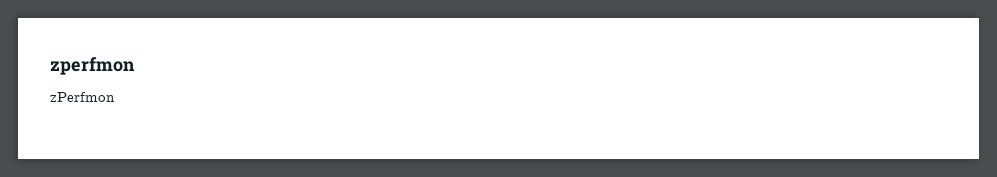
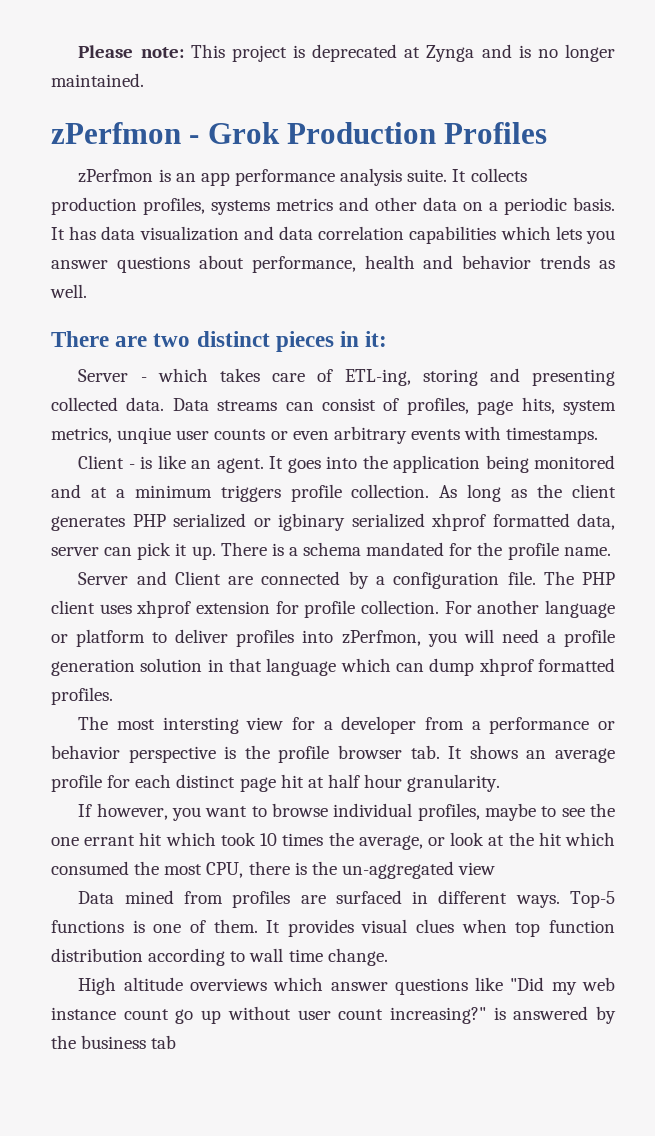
[50,57,135,75] [50,92,115,102] zperfmon // zPerfmon -> [78,44,615,62] [51,73,144,87] [51,122,548,144] [78,168,527,186] [51,197,615,215] [51,226,615,244] [51,255,615,273] [50,284,87,298] [51,331,388,352] [78,368,616,386] [51,397,616,415] [51,426,599,444] [78,455,615,473] [51,484,617,502] [51,513,615,531] [51,542,611,560] [78,571,616,589] [51,600,616,618] [51,629,615,647] [51,658,615,676] [51,687,113,705] [78,716,616,734] [51,745,616,763] [51,774,501,792] [78,803,615,821] [51,832,615,850] [51,861,496,879] [78,890,615,908] [51,919,615,937] [51,948,388,966] [78,977,615,995] [51,1006,616,1024] [51,1035,177,1049] Please note: This project is deprecated at Zynga and is no longer maintained. // zPerfmon - Grok Production Profiles // zPerfmon is an app performance analysis suite. It collects production profiles, systems metrics and other data on a periodic basis. It has data visualization and data correlation capabilities which lets you answer questions about performance, health and behavior trends as well. // There are two distinct pieces in it: // Server - which takes care of ETL-ing, storing and presenting collected data. Data streams can consist of profiles, page hits, system metrics, unqiue user counts or even arbitrary events with timestamps. // Client - is like an agent. It goes into the application being monitored and at a minimum triggers profile collection. As long as the client generates PHP serialized or igbinary serialized xhprof formatted data, server can pick it up. There is a schema mandated for the profile name. // Server and Client are connected by a configuration file. The PHP client uses xhprof extension for profile collection. For another language or platform to deliver profiles into zPerfmon, you will need a profile generation solution in that language which can dump xhprof formatted profiles. // The most intersting view for a developer from a performance or behavior perspective is the profile browser tab. It shows an average profile for each distinct page hit at half hour granularity. // If however, you want to browse individual profiles, maybe to see the one errant hit which took 10 times the average, or look at the hit which consumed the most CPU, there is the un-aggregated view // Data mined from profiles are surfaced in different ways. Top-5 functions is one of them. It provides visual clues when top function distribution according to wall time change. // High altitude overviews which answer questions like "Did my web instance count go up without user count increasing?" is answered by the business tab

